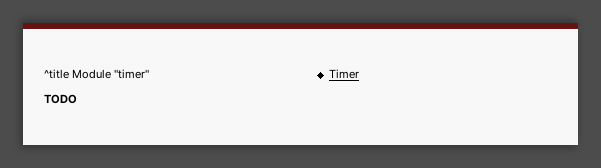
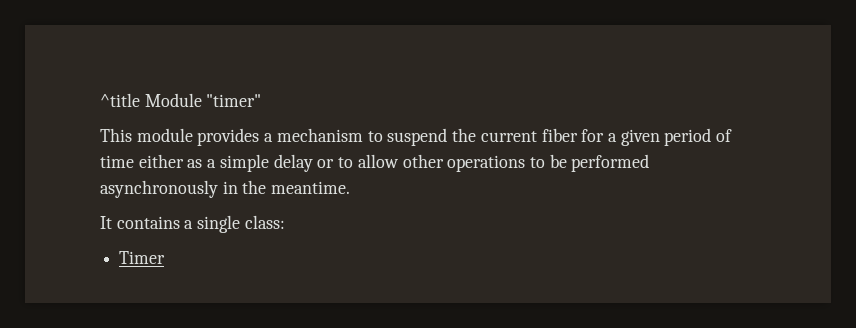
[44,94,77,104] TODO -> [100,128,733,146] [100,154,650,172] [100,180,351,198] [100,215,285,233] This module provides a mechanism to suspend the current fiber for a given period of time either as a simple delay or to allow other operations to be performed asynchronously in the meantime. // It contains a single class:

